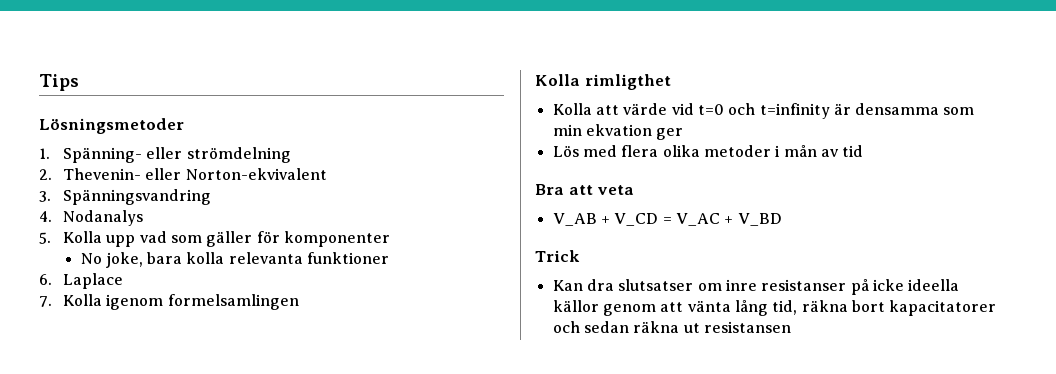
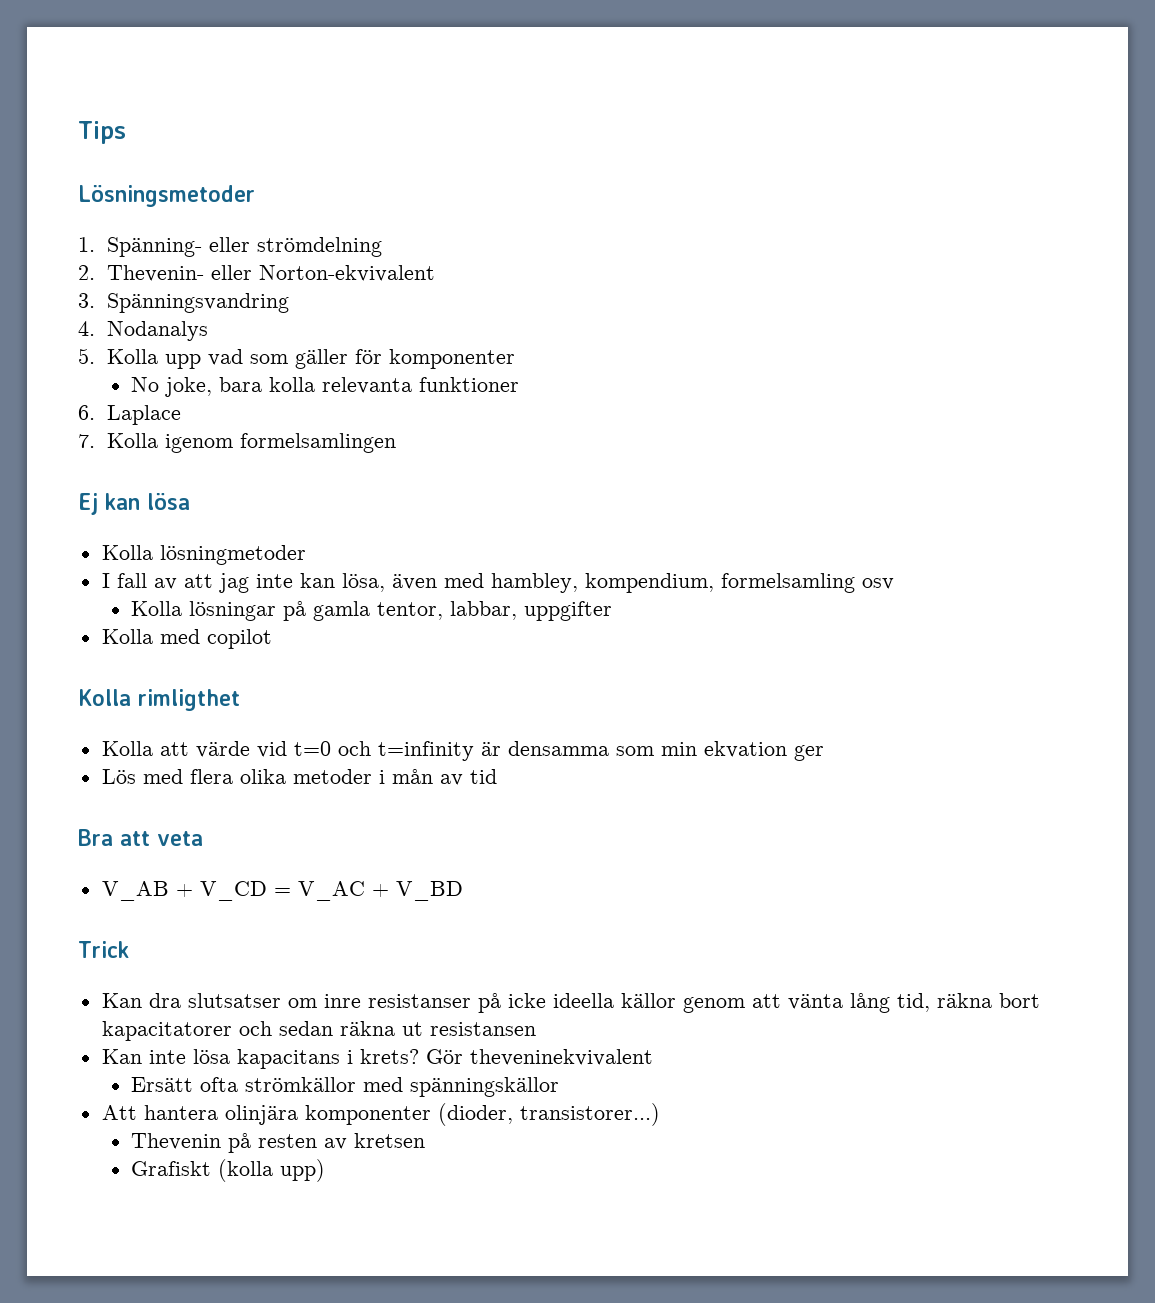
(299, 302) none -> [78,493,190,515] [101,545,306,565] [101,573,894,593] [130,601,612,621] [101,629,272,649] // Ej kan lösa // Kolla lösningmetoder // I fall av att jag inte kan lösa, även med hambley, kompendium, formelsamling osv // Kolla lösningar på gamla tentor, labbar, uppgifter // Kolla med copilot
(791, 327) none -> [101,1049,653,1069] [130,1077,559,1097] [101,1103,660,1126] [130,1133,425,1153] [130,1159,325,1182] // Kan inte lösa kapacitans i krets? Gör theveninekvivalent // Ersätt ofta strömkällor med spänningskällor // Att hantera olinjära komponenter (dioder, transistorer...) // Thevenin på resten av kretsen // Grafiskt (kolla upp)

